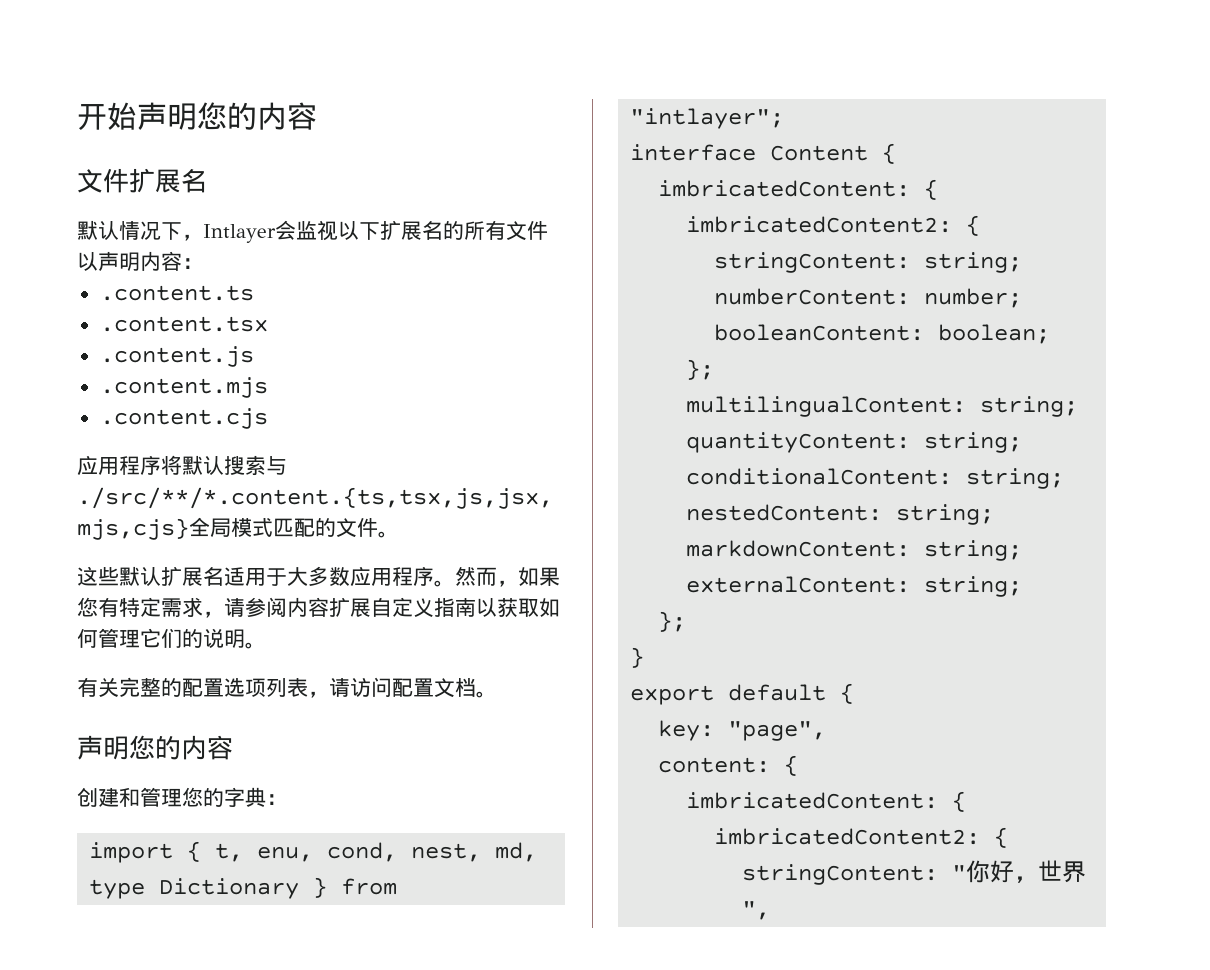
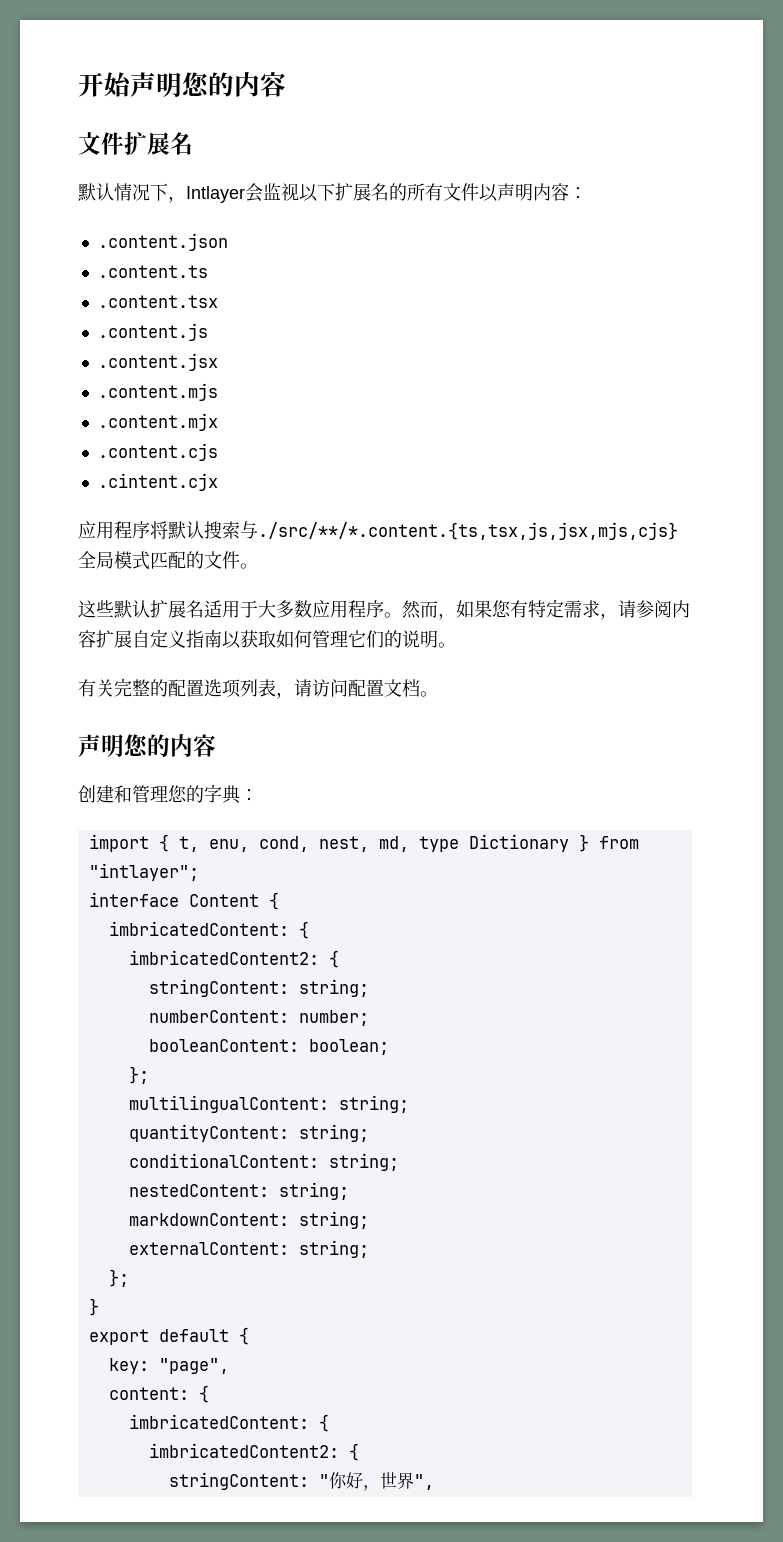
(203, 263) none -> [97,233,228,251] // .content.json
(254, 356) none -> [97,353,218,371] // .content.jsx
(268, 387) none -> [97,413,218,431] // .content.mjx
(268, 418) none -> [97,473,218,491] // .cintent.cjx

